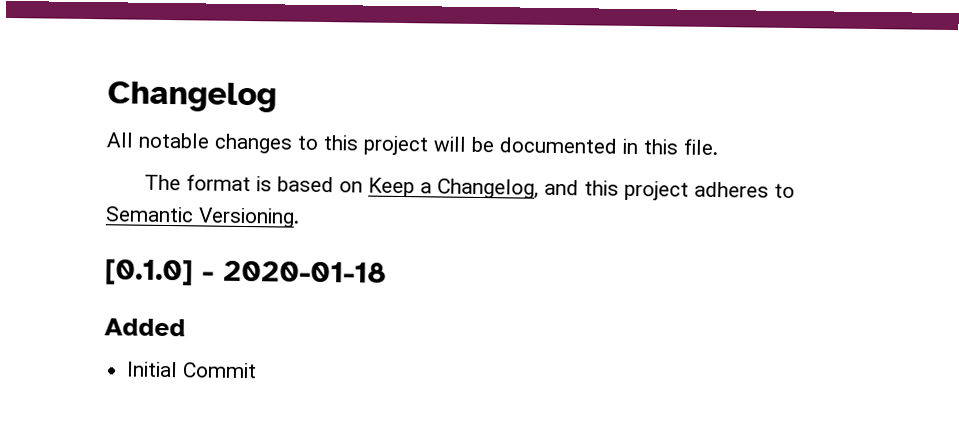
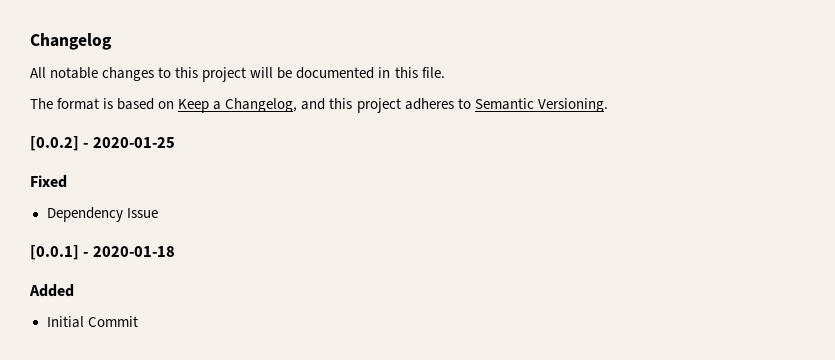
[105,259,193,286] [0.1.0] -> [30,136,175,151] [30,175,67,188] [46,207,158,222] [30,245,79,260] [0.0.2] - 2020-01-25 // Fixed // Dependency Issue // [0.0.1]

